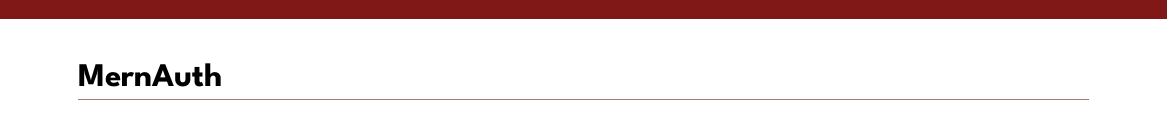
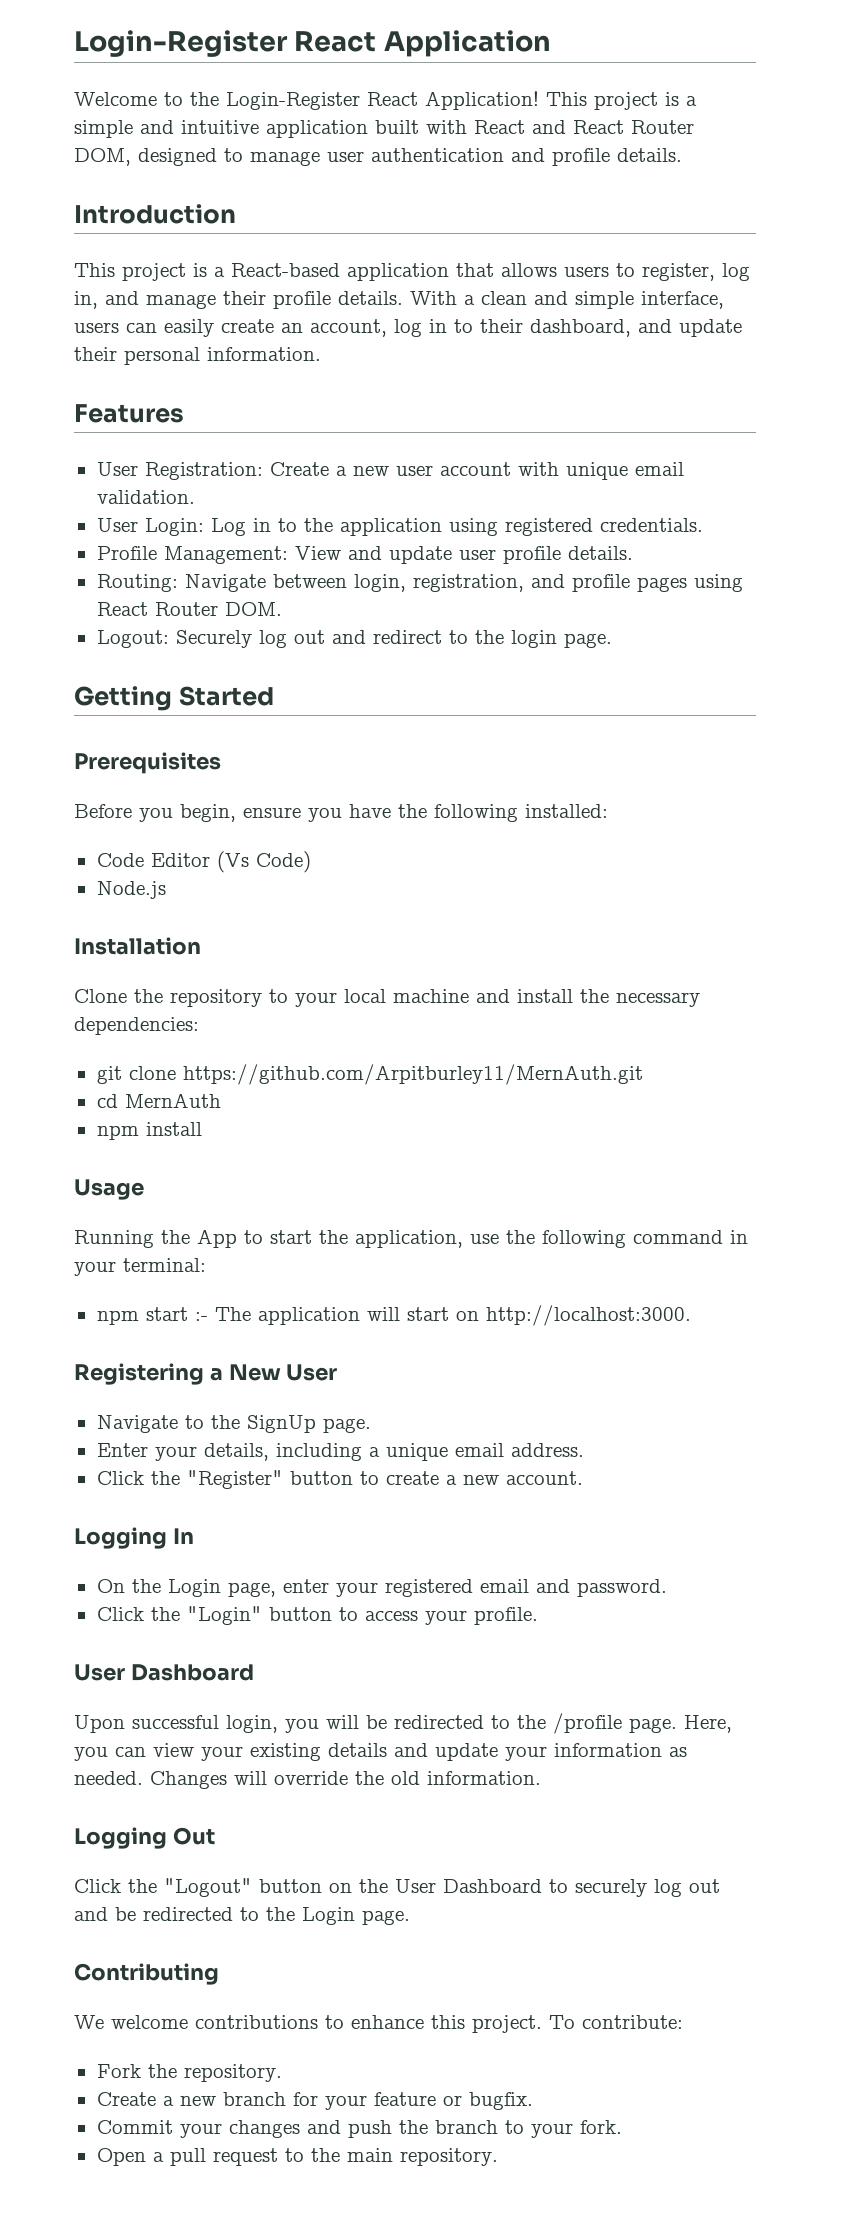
[78,63,222,87] MernAuth -> [74,30,551,57] [74,91,697,110] [74,120,694,138] [74,148,682,166] [74,204,236,224] [74,263,750,281] [74,291,724,309] [74,319,742,337] [74,347,321,365] [74,404,184,423] [96,462,684,480] [96,490,195,504] [96,518,703,536] [96,546,633,564] [96,574,743,592] [96,602,282,616] [96,630,612,648] [74,686,274,711] [74,752,221,774] [74,804,608,822] [96,851,311,873] [96,881,166,899] [74,937,201,955] [74,989,700,1007] [74,1017,199,1035] [96,1064,643,1085] [96,1093,221,1108] [96,1122,202,1140] [74,1179,144,1200] [74,1229,748,1248] [74,1258,206,1276] [96,1305,691,1326] [74,1363,338,1385] [96,1415,371,1433] [96,1443,584,1461] [96,1470,583,1489] [74,1527,194,1549] [96,1579,667,1597] [96,1606,538,1625] [74,1664,254,1681] [74,1713,732,1734] [74,1743,687,1761] [74,1771,541,1789] [74,1827,215,1849] [74,1878,720,1897] [74,1907,410,1925] [74,1963,219,1985] [74,2015,683,2033] [96,2064,282,2082] [96,2092,533,2110] [96,2120,622,2138] [96,2148,498,2166] Login-Register React Application // Welcome to the Login-Register React Application! This project is a simple and intuitive application built with React and React Router DOM, designed to manage user authentication and profile details. // Introduction // This project is a React-based application that allows users to register, log in, and manage their profile details. With a clean and simple interface, users can easily create an account, log in to their dashboard, and update their personal information. // Features // User Registration: Create a new user account with unique email validation. // User Login: Log in to the application using registered credentials. // Profile Management: View and update user profile details. // Routing: Navigate between login, registration, and profile pages using React Router DOM. // Logout: Securely log out and redirect to the login page. // Getting Started // Prerequisites // Before you begin, ensure you have the following installed: // Code Editor (Vs Code) // Node.js // Installation // Clone the repository to your local machine and install the necessary dependencies: // git clone https://github.com/Arpitburley11/MernAuth.git // cd MernAuth // npm install // Usage // Running the App to start the application, use the following command in your terminal: // npm start :- The application will start on http://localhost:3000. // Registering a New User // Navigate to the SignUp page. // Enter your details, including a unique email address. // Click the "Register" button to create a new account. // Logging In // On the Login page, enter your registered email and password. // Click the "Login" button to access your profile. // User Dashboard // Upon successful login, you will be redirected to the /profile page. Here, you can view your existing details and update your information as needed. Changes will override the old information. // Logging Out // Click the "Logout" button on the User Dashboard to securely log out and be redirected to the Login page. // Contributing // We welcome contributions to enhance this project. To contribute: // Fork the repository. // Create a new branch for your feature or bugfix. // Commit your changes and push the branch to your fork. // Open a pull request to the main repository.

